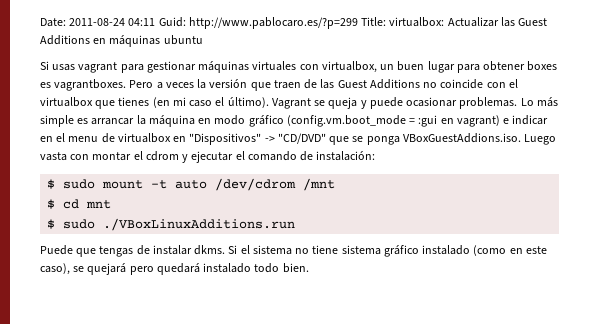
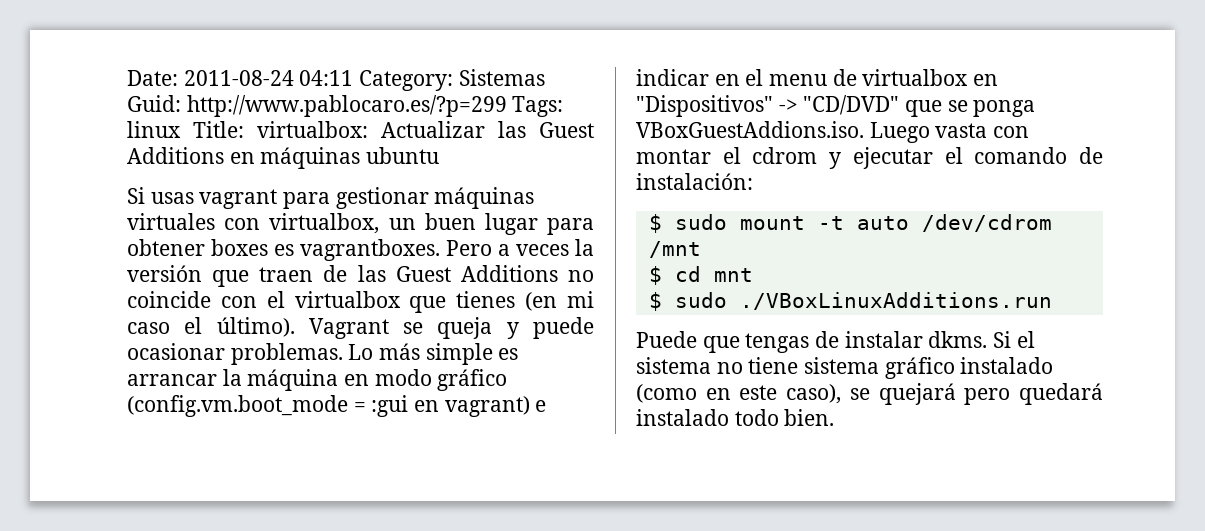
[158,17,358,29] Guid: http://www.pablocaro.es/?p=299 -> [359,69,545,91] [127,95,564,117] [127,121,181,138] Category: Sistemas Guid: http://www.pablocaro.es/?p=299 Tags: linux

